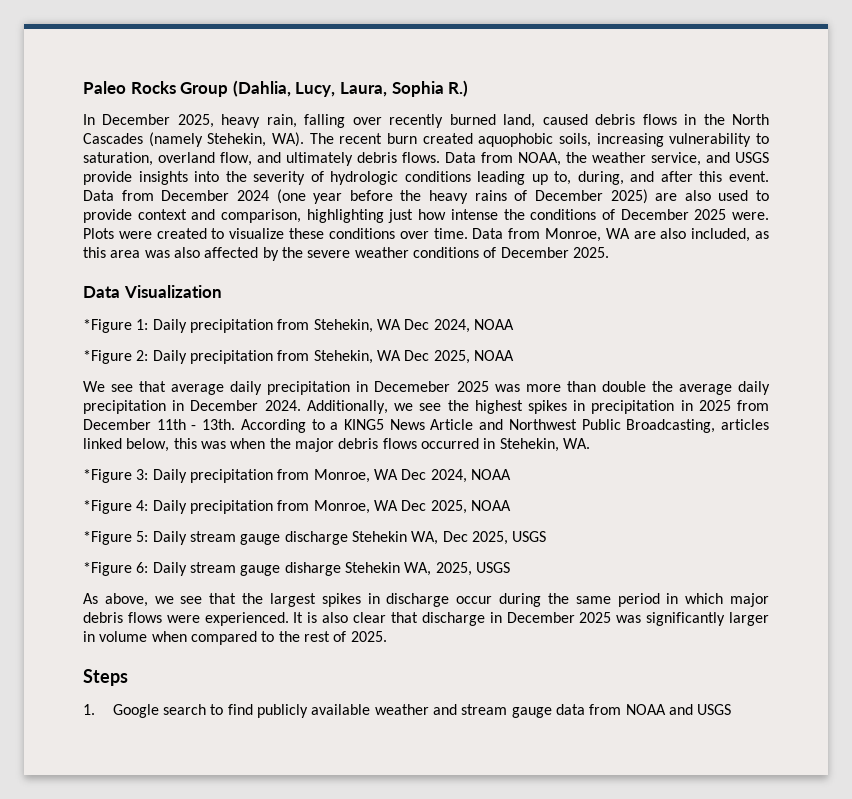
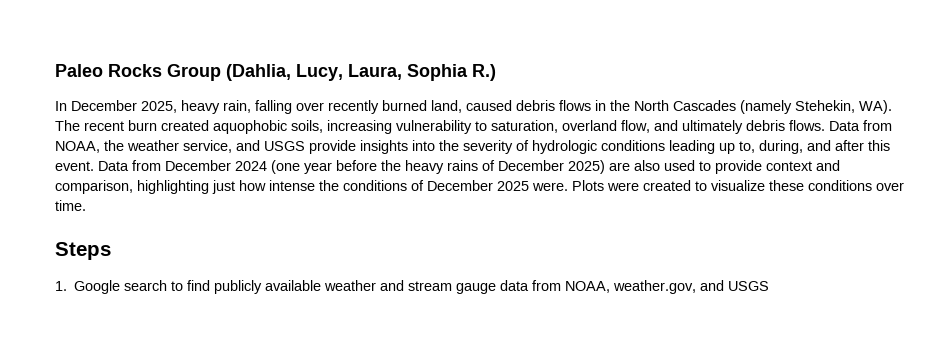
[472,228,769,242] [83,247,609,261] [83,285,222,298] [83,319,514,333] [83,350,514,364] [83,381,771,395] [83,400,769,414] [83,419,769,433] [83,438,590,452] [83,469,511,483] [83,500,511,514] [83,531,547,545] [83,562,510,576] [83,593,769,607] [83,612,770,626] [83,631,387,645] Data from Monroe, WA are also included, as this area was also affected by the severe weather conditions of December 2025. // Data Visualization // *Figure 1: Daily precipitation from Stehekin, WA Dec 2024, NOAA // *Figure 2: Daily precipitation from Stehekin, WA Dec 2025, NOAA // We see that average daily precipitation in Decemeber 2025 was more than double the average daily precipitation in December 2024. Additionally, we see the highest spikes in precipitation in 2025 from December 11th - 13th. According to a KING5 News Article and Northwest Public Broadcasting, articles linked below, this was when the major debris flows occurred in Stehekin, WA. // *Figure 3: Daily precipitation from Monroe, WA Dec 2024, NOAA // *Figure 4: Daily precipitation from Monroe, WA Dec 2025, NOAA // *Figure 5: Daily stream gauge discharge Stehekin WA, Dec 2025, USGS // *Figure 6: Daily stream gauge disharge Stehekin WA, 2025, USGS // As above, we see that the largest spikes in discharge occur during the same period in which major debris flows were experienced. It is also clear that discharge in December 2025 was significantly larger in volume when compared to the rest of 2025. -> (86, 205) none
[625,704,666,715] NOAA -> [565,280,697,294] NOAA, weather.gov,

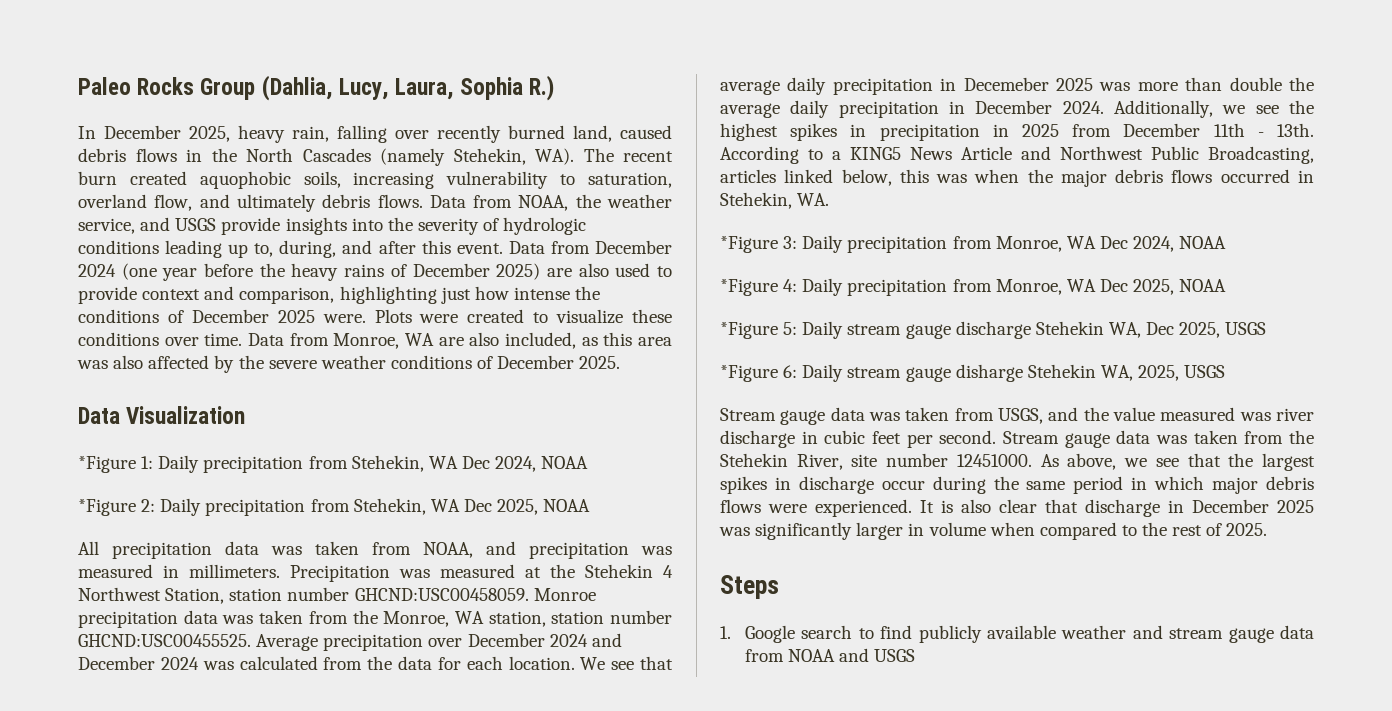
(86, 205) none -> [247,332,672,349] [77,355,621,373] [78,406,246,424] [78,455,589,473] [78,498,591,516] [78,541,672,559] [78,564,673,582] [78,587,596,604] [78,610,672,628] [78,633,622,651] [78,656,673,670] [720,77,1314,95] [720,100,1314,118] [720,123,1314,141] [720,146,1314,164] [720,169,1314,187] [720,192,830,209] [720,235,1227,253] [720,278,1227,296] [720,321,1267,339] [720,364,1226,382] [720,407,1314,425] [720,430,1314,448] [720,453,1315,471] [720,476,1314,494] [720,499,1314,517] [719,522,1268,540] Data from Monroe, WA are also included, as this area was also affected by the severe weather conditions of December 2025. // Data Visualization // *Figure 1: Daily precipitation from Stehekin, WA Dec 2024, NOAA // *Figure 2: Daily precipitation from Stehekin, WA Dec 2025, NOAA // All precipitation data was taken from NOAA, and precipitation was measured in millimeters. Precipitation was measured at the Stehekin 4 Northwest Station, station number GHCND:USC00458059. Monroe precipitation data was taken from the Monroe, WA station, station number GHCND:USC00455525. Average precipitation over December 2024 and December 2024 was calculated from the data for each location. We see that average daily precipitation in Decemeber 2025 was more than double the average daily precipitation in December 2024. Additionally, we see the highest spikes in precipitation in 2025 from December 11th - 13th. According to a KING5 News Article and Northwest Public Broadcasting, articles linked below, this was when the major debris flows occurred in Stehekin, WA. // *Figure 3: Daily precipitation from Monroe, WA Dec 2024, NOAA // *Figure 4: Daily precipitation from Monroe, WA Dec 2025, NOAA // *Figure 5: Daily stream gauge discharge Stehekin WA, Dec 2025, USGS // *Figure 6: Daily stream gauge disharge Stehekin WA, 2025, USGS // Stream gauge data was taken from USGS, and the value measured was river discharge in cubic feet per second. Stream gauge data was taken from the Stehekin River, site number 12451000. As above, we see that the largest spikes in discharge occur during the same period in which major debris flows were experienced. It is also clear that discharge in December 2025 was significantly larger in volume when compared to the rest of 2025.
[565,280,697,294] NOAA, weather.gov, -> [788,649,836,662] NOAA

